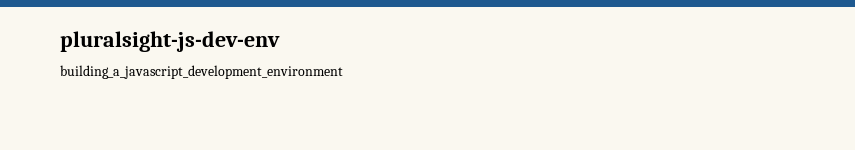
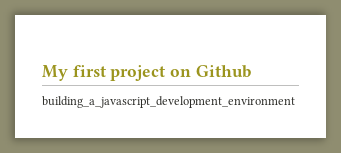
[60,31,280,52] pluralsight-js-dev-env -> [42,65,251,81] My first project on Github

